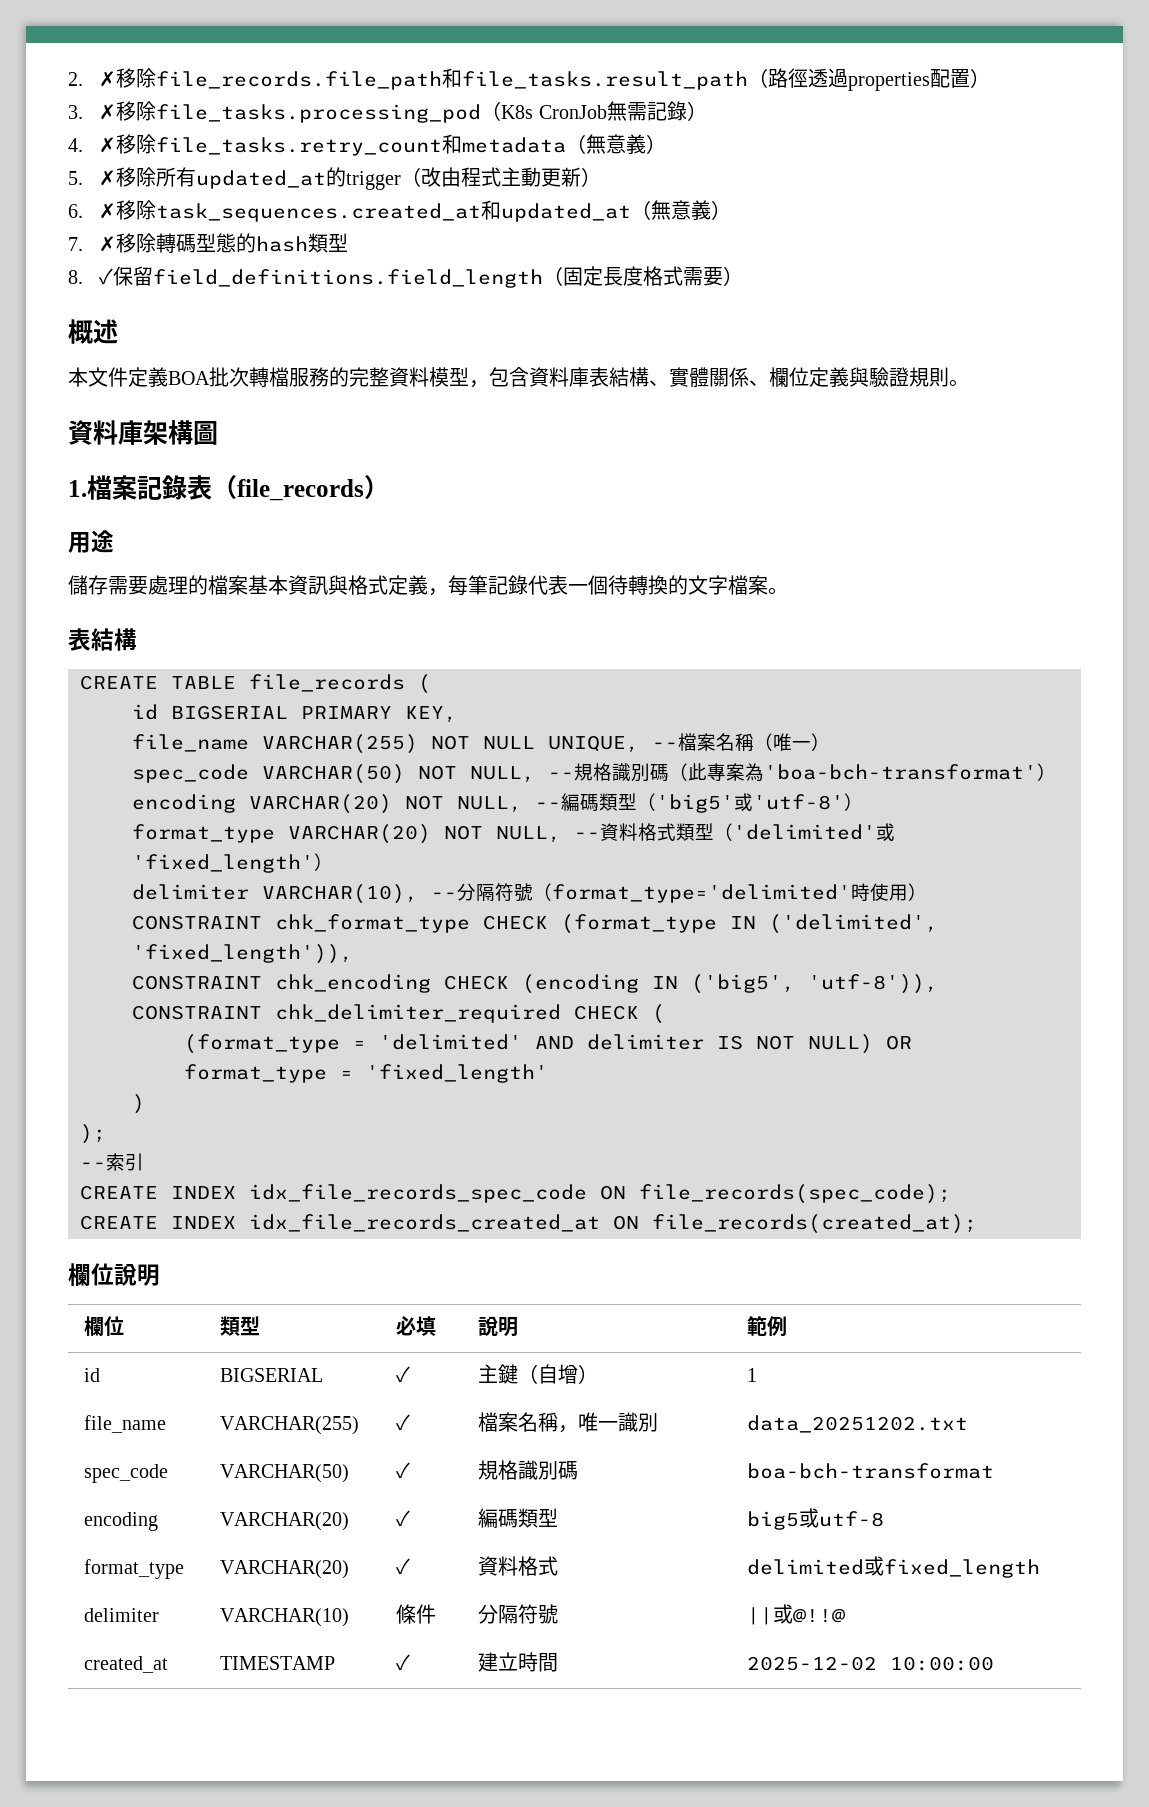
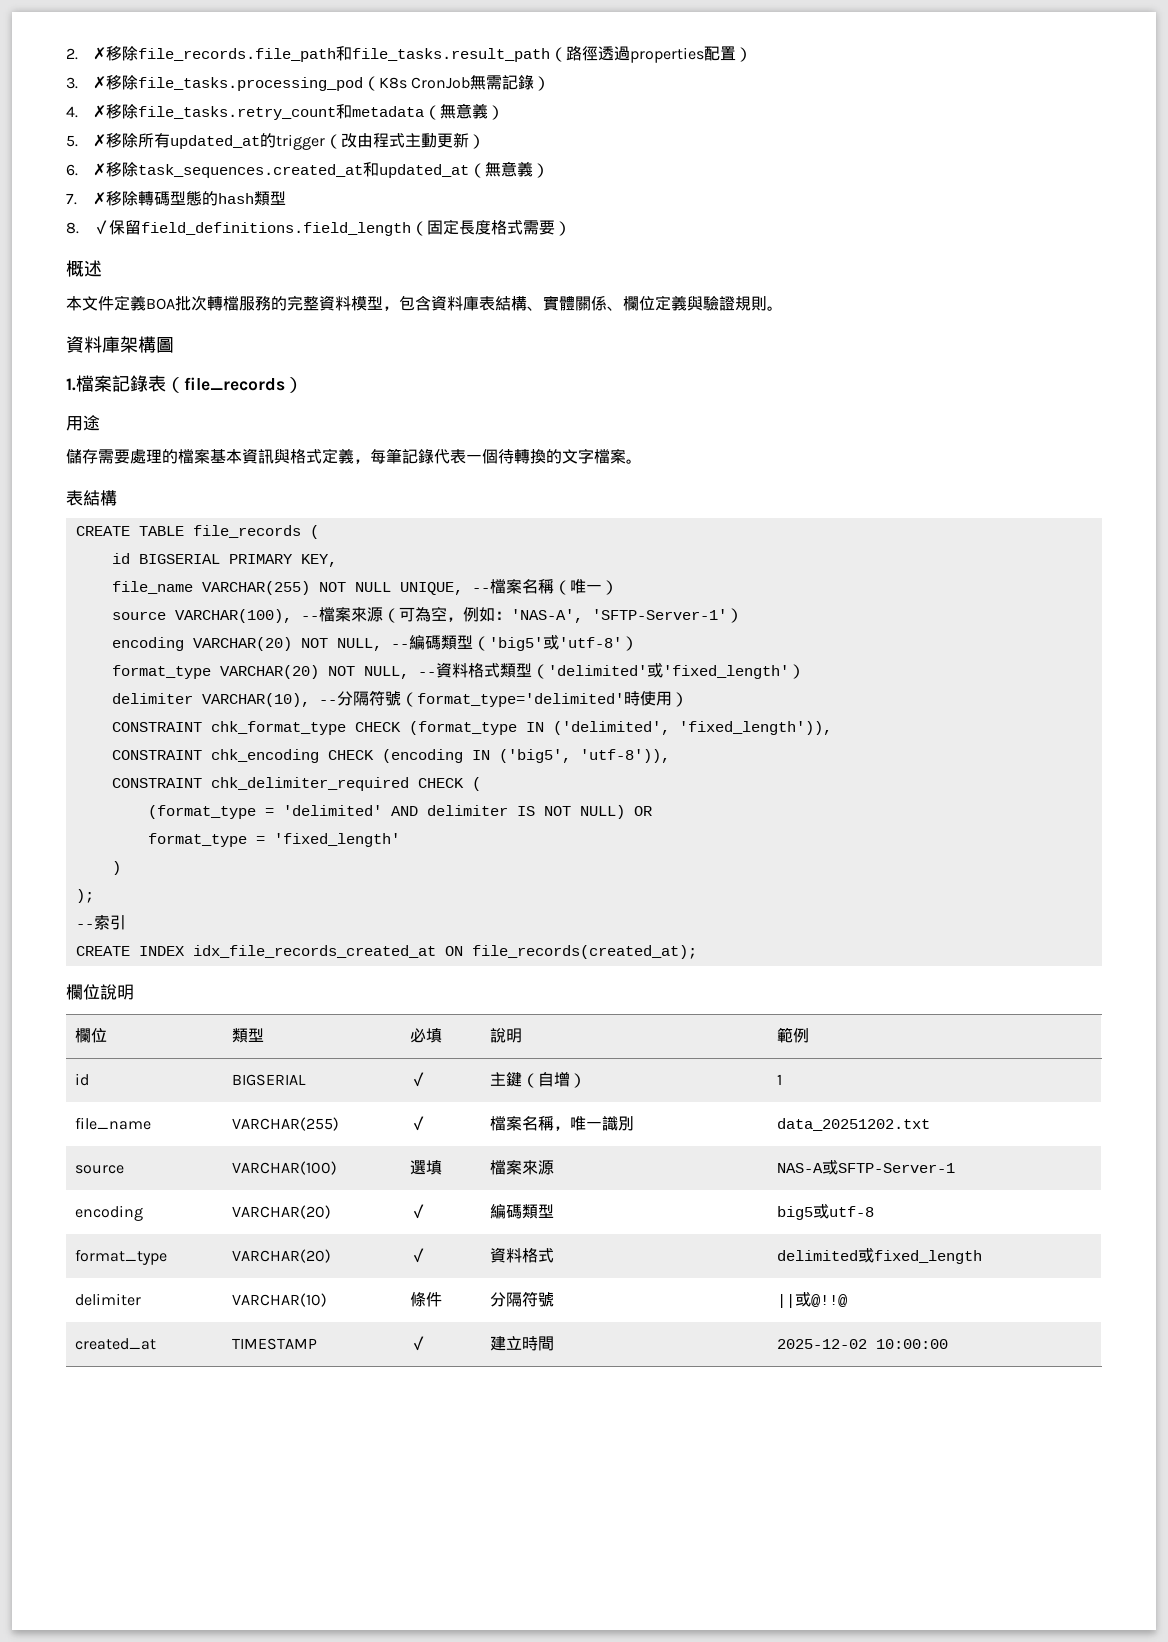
[132,763,1037,784] spec_code VARCHAR(50) NOT NULL, --規格識別碼（此專案為'boa-bch-transformat' -> [111,606,727,623] source VARCHAR(100), --檔案來源（可為空，例如：'NAS-A', 'SFTP-Server-1'
[80,1184,951,1204] // CREATE INDEX idx_file_records_spec_code ON file_records(spec_code); -> (126, 922) none
[83,1464,168,1483] [219,1464,349,1483] [395,1462,410,1479] [477,1460,578,1480] [746,1463,994,1479] spec_code | VARCHAR(50) | ✓ | 規格識別碼 | boa-bch-transformat -> [75,1165,125,1174] [232,1161,338,1175] [410,1160,443,1175] [490,1160,555,1175] [777,1160,956,1175] source | VARCHAR(100) | 選填 | 檔案來源 | NAS-A或SFTP-Server-1

